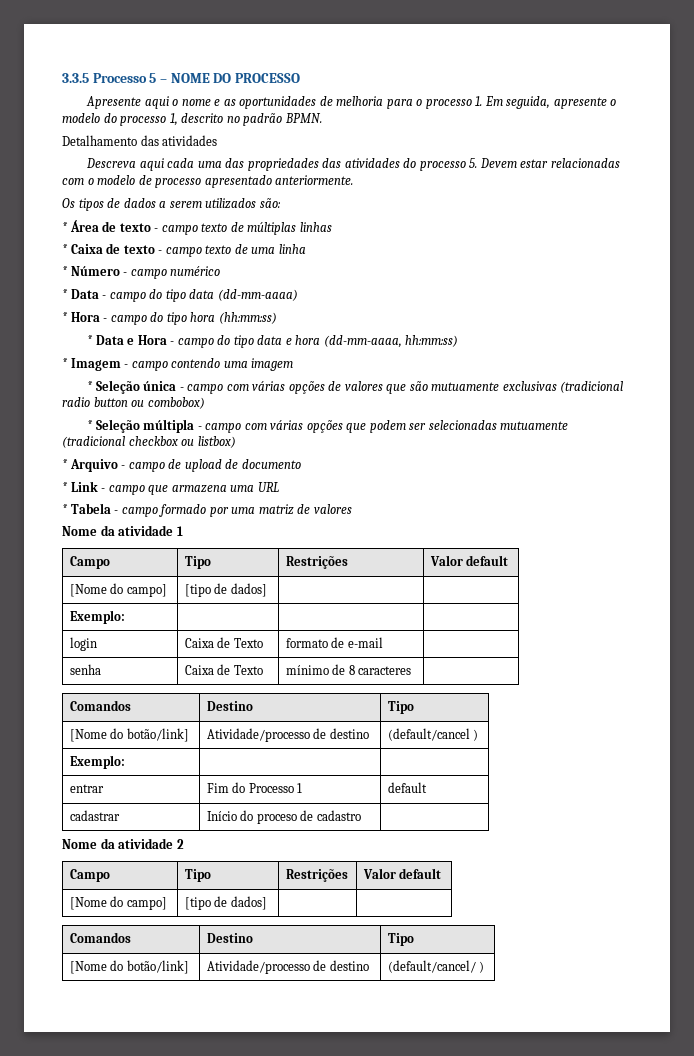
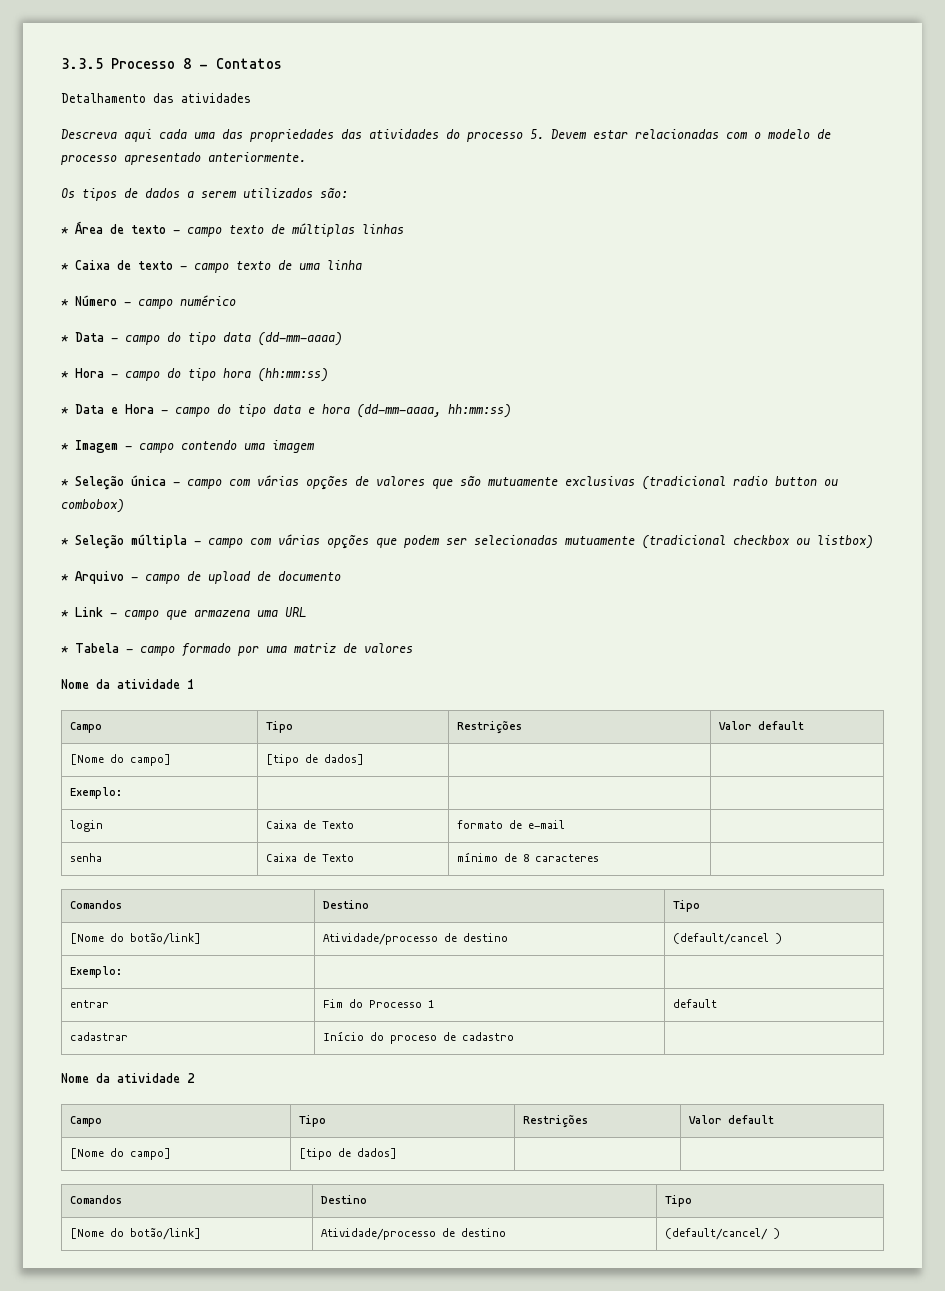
[149,73,300,83] [86,96,617,109] [62,113,322,126] 5 – NOME DO PROCESSO // Apresente aqui o nome e as oportunidades de melhoria para o processo 1. Em seguida, apresente o modelo do processo 1, descrito no padrão BPMN. -> [183,58,282,69] 8 - Contatos

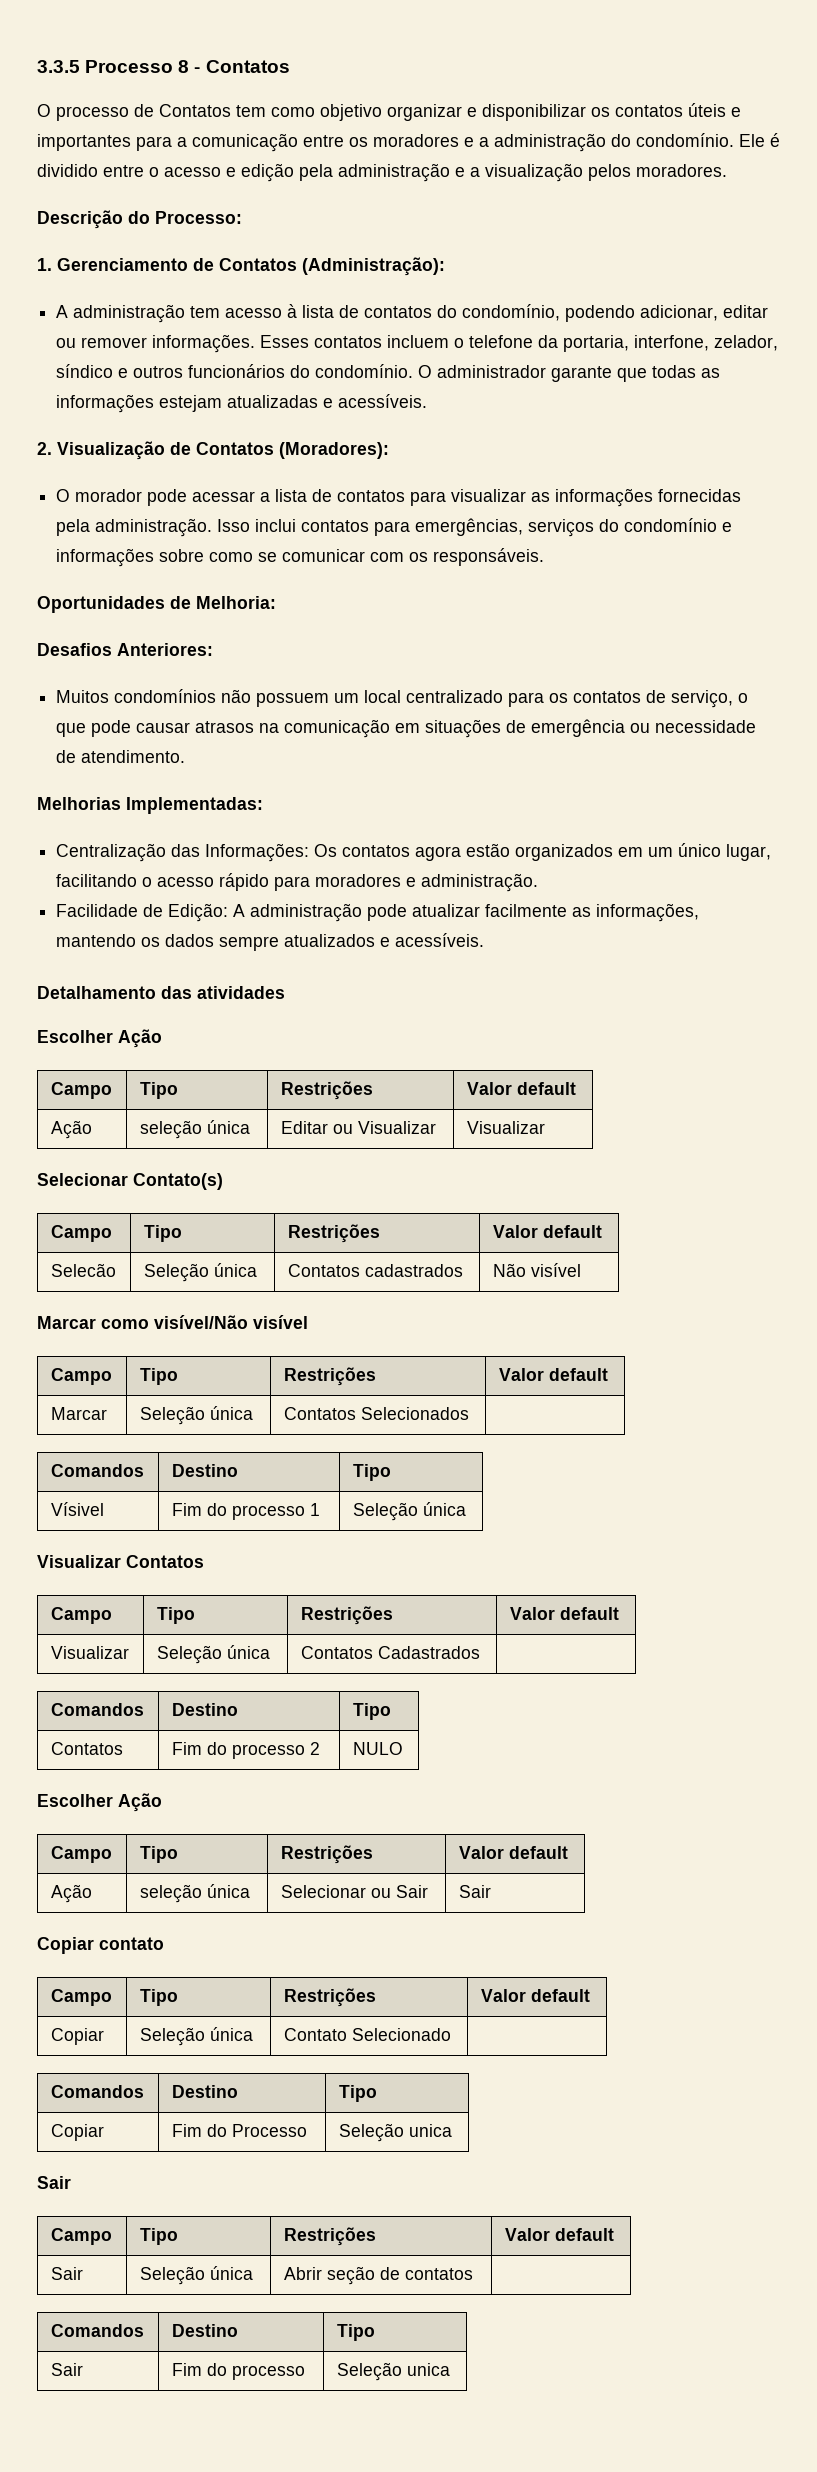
[61,93,251,103] [61,129,831,142] [61,152,306,165] [61,187,348,201] [61,221,404,237] [61,260,362,273] [61,295,236,309] [61,332,342,346] [61,368,328,382] [61,404,511,418] [61,440,315,453] [61,475,838,490] [61,499,124,513] [61,534,873,549] [61,571,341,584] [61,607,306,620] [61,643,413,657] [61,679,194,689] [69,722,102,733] [265,721,293,733] [456,721,522,734] [718,721,804,730] [69,754,171,766] [265,754,364,766] [69,787,122,799] [69,820,103,832] [265,820,354,829] [456,820,565,829] [69,853,102,862] [265,853,354,862] [456,852,599,862] [69,900,122,909] [322,900,369,909] [672,900,700,912] [69,933,201,945] [322,933,508,945] [672,933,782,945] [69,966,122,978] [69,1000,109,1008] [322,999,434,1008] [672,999,717,1008] [69,1032,128,1041] [322,1031,514,1044] [61,1073,195,1083] [69,1116,102,1127] [298,1115,326,1127] [522,1115,588,1128] [688,1115,774,1124] [69,1148,171,1160] [298,1148,397,1160] [69,1195,122,1204] [320,1195,367,1204] [664,1195,692,1207] [69,1228,201,1240] [320,1228,506,1240] [664,1228,780,1240] Detalhamento das atividades // Descreva aqui cada uma das propriedades das atividades do processo 5. Devem estar relacionadas com o modelo de processo apresentado anteriormente. // Os tipos de dados a serem utilizados são: // * Área de texto - campo texto de múltiplas linhas // * Caixa de texto - campo texto de uma linha // * Número - campo numérico // * Data - campo do tipo data (dd-mm-aaaa) // * Hora - campo do tipo hora (hh:mm:ss) // * Data e Hora - campo do tipo data e hora (dd-mm-aaaa, hh:mm:ss) // * Imagem - campo contendo uma imagem // * Seleção única - campo com várias opções de valores que são mutuamente exclusivas (tradicional radio button ou combobox) // * Seleção múltipla - campo com várias opções que podem ser selecionadas mutuamente (tradicional checkbox ou listbox) // * Arquivo - campo de upload de documento // * Link - campo que armazena uma URL // * Tabela - campo formado por uma matriz de valores // Nome da atividade 1 // Campo | Tipo | Restrições | Valor default // [Nome do campo] | [tipo de dados] | | // Exemplo: | | | // login | Caixa de Texto | formato de e-mail | // senha | Caixa de Texto | mínimo de 8 caracteres | // Comandos | Destino | Tipo // [Nome do botão/link] | Atividade/processo de destino | (default/cancel ) // Exemplo: | | // entrar | Fim do Processo 1 | default // cadastrar | Início do proceso de cadastro | // Nome da atividade 2 // Campo | Tipo | Restrições | Valor default // [Nome do campo] | [tipo de dados] | | // Comandos | Destino | Tipo // [Nome do botão/link] | Atividade/processo de destino | (default/cancel/ ) -> [37,103,741,121] [37,133,780,152] [37,163,727,182] [37,210,242,229] [37,257,445,276] [56,304,769,323] [56,334,779,353] [56,364,721,382] [56,394,428,413] [37,441,389,460] [56,488,742,507] [56,518,733,537] [56,548,545,567] [37,596,276,613] [37,643,213,656] [56,689,749,708] [56,719,757,738] [56,750,186,763] [37,797,263,814] [56,843,772,862] [56,873,539,892] [56,903,700,922] [56,933,485,951] [37,986,285,999] [37,1029,162,1048] [50,1082,112,1099] [139,1082,178,1099] [280,1081,373,1100] [466,1082,576,1095] [50,1120,92,1139] [139,1120,250,1139] [280,1121,436,1134] [466,1121,545,1134] [37,1173,223,1190] [50,1225,112,1242] [143,1225,182,1242] [287,1224,380,1243] [492,1225,602,1238] [50,1263,116,1277] [143,1263,257,1282] [287,1264,463,1277] [492,1263,581,1277] [37,1315,308,1329] [50,1368,112,1385] [139,1368,178,1385] [283,1367,376,1386] [498,1368,608,1381] [50,1407,107,1420] [139,1406,253,1425] [283,1407,469,1420] [50,1464,144,1477] [171,1464,238,1477] [352,1464,391,1481] [50,1502,104,1516] [171,1503,320,1520] [352,1502,466,1521] [37,1555,204,1568] [50,1607,112,1624] [156,1607,195,1624] [300,1606,393,1625] [509,1607,619,1620] [50,1646,129,1659] [156,1645,270,1664] [300,1646,480,1659] [50,1703,144,1716] [171,1703,238,1716] [352,1703,391,1720] [50,1742,123,1755] [171,1742,320,1759] [352,1742,403,1755] [37,1793,162,1812] [50,1846,112,1863] [139,1846,178,1863] [280,1845,373,1864] [458,1846,568,1859] [50,1884,92,1903] [139,1884,250,1903] [280,1885,428,1898] [458,1885,491,1898] [37,1937,164,1954] [50,1989,112,2006] [139,1989,178,2006] [283,1988,376,2007] [480,1989,590,2002] [50,2028,104,2045] [139,2027,253,2046] [283,2028,451,2041] [50,2085,144,2098] [171,2085,238,2098] [338,2085,377,2102] [50,2124,104,2141] [171,2124,307,2137] [338,2123,452,2142] [37,2176,71,2189] [50,2228,112,2245] [139,2228,178,2245] [283,2227,376,2246] [504,2228,614,2241] [50,2267,83,2280] [139,2266,253,2285] [283,2266,473,2285] [50,2324,144,2337] [171,2324,238,2337] [336,2324,375,2341] [50,2363,83,2376] [171,2363,305,2380] [336,2362,450,2381] O processo de Contatos tem como objetivo organizar e disponibilizar os contatos úteis e importantes para a comunicação entre os moradores e a administração do condomínio. Ele é dividido entre o acesso e edição pela administração e a visualização pelos moradores. // Descrição do Processo: // 1. Gerenciamento de Contatos (Administração): // A administração tem acesso à lista de contatos do condomínio, podendo adicionar, editar ou remover informações. Esses contatos incluem o telefone da portaria, interfone, zelador, síndico e outros funcionários do condomínio. O administrador garante que todas as informações estejam atualizadas e acessíveis. // 2. Visualização de Contatos (Moradores): // O morador pode acessar a lista de contatos para visualizar as informações fornecidas pela administração. Isso inclui contatos para emergências, serviços do condomínio e informações sobre como se comunicar com os responsáveis. // Oportunidades de Melhoria: // Desafios Anteriores: // Muitos condomínios não possuem um local centralizado para os contatos de serviço, o que pode causar atrasos na comunicação em situações de emergência ou necessidade de atendimento. // Melhorias Implementadas: // Centralização das Informações: Os contatos agora estão organizados em um único lugar, facilitando o acesso rápido para moradores e administração. // Facilidade de Edição: A administração pode atualizar facilmente as informações, mantendo os dados sempre atualizados e acessíveis. // Detalhamento das atividades // Escolher Ação // Campo | Tipo | Restrições | Valor default // Ação | seleção única | Editar ou Visualizar | Visualizar // Selecionar Contato(s) // Campo | Tipo | Restrições | Valor default // Selecão | Seleção única | Contatos cadastrados | Não visível // Marcar como visível/Não visível // Campo | Tipo | Restrições | Valor default // Marcar | Seleção única | Contatos Selecionados | // Comandos | Destino | Tipo // Vísivel | Fim do processo 1 | Seleção única // Visualizar Contatos // Campo | Tipo | Restrições | Valor default // Visualizar | Seleção única | Contatos Cadastrados | // Comandos | Destino | Tipo // Contatos | Fim do processo 2 | NULO // Escolher Ação // Campo | Tipo | Restrições | Valor default // Ação | seleção única | Selecionar ou Sair | Sair // Copiar contato // Campo | Tipo | Restrições | Valor default // Copiar | Seleção única | Contato Selecionado | // Comandos | Destino | Tipo // Copiar | Fim do Processo | Seleção unica // Sair // Campo | Tipo | Restrições | Valor default // Sair | Seleção única | Abrir seção de contatos | // Comandos | Destino | Tipo // Sair | Fim do processo | Seleção unica

